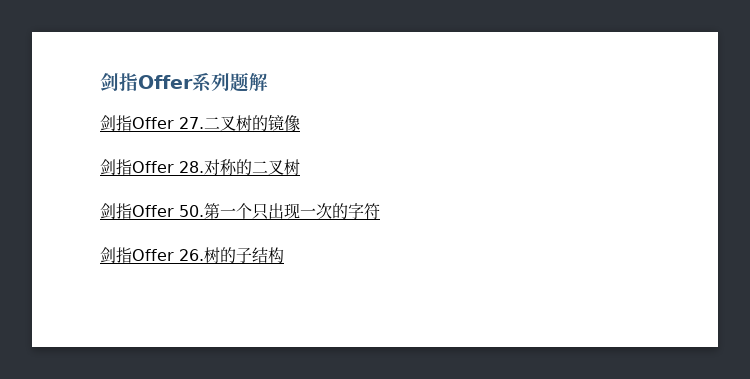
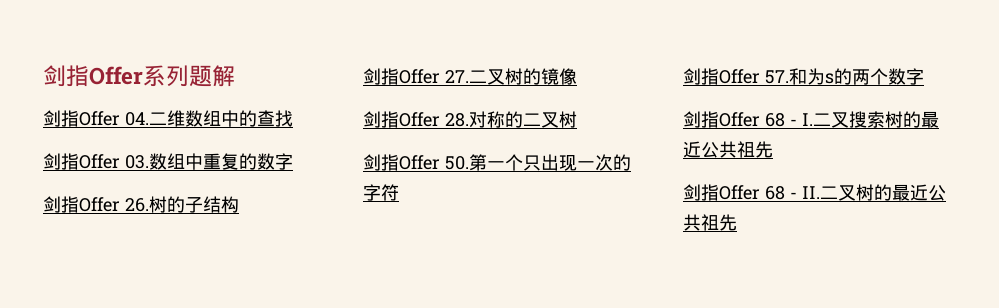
(268, 82) none -> [43,110,293,127] [43,153,293,170] [43,196,239,213] // 剑指Offer 04.二维数组中的查找 // 剑指Offer 03.数组中重复的数字 // 剑指Offer 26.树的子结构
[179,247,284,263] 26.树的子结构 -> [764,68,924,85] [683,111,939,128] [683,141,773,158] [683,184,946,201] [683,214,737,231] 57.和为s的两个数字 // 剑指Offer 68 - I.二叉搜索树的最近公共祖先 // 剑指Offer 68 - II.二叉树的最近公共祖先

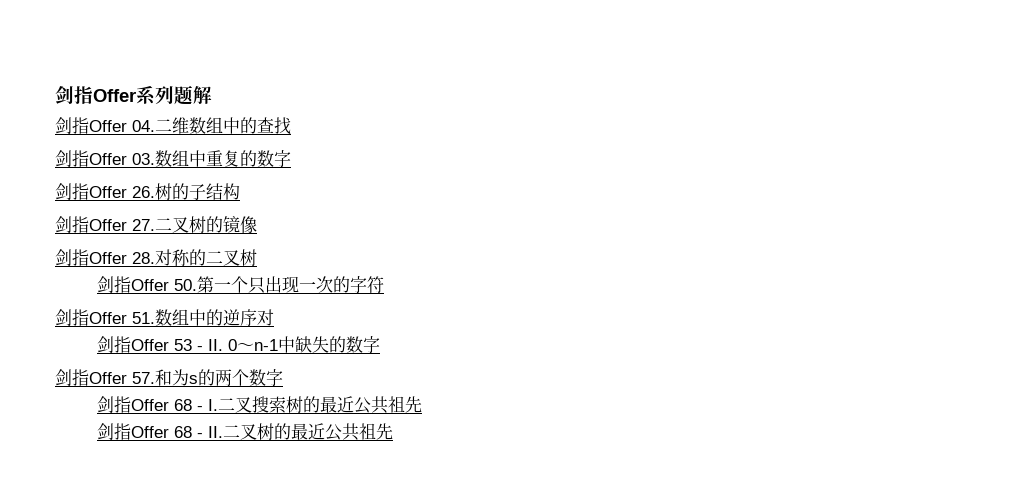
(399, 192) none -> [55,309,274,326] [96,336,380,353] // 剑指Offer 51.数组中的逆序对 // 剑指Offer 53 - II. 0～n-1中缺失的数字

